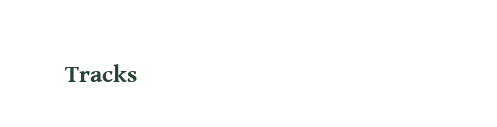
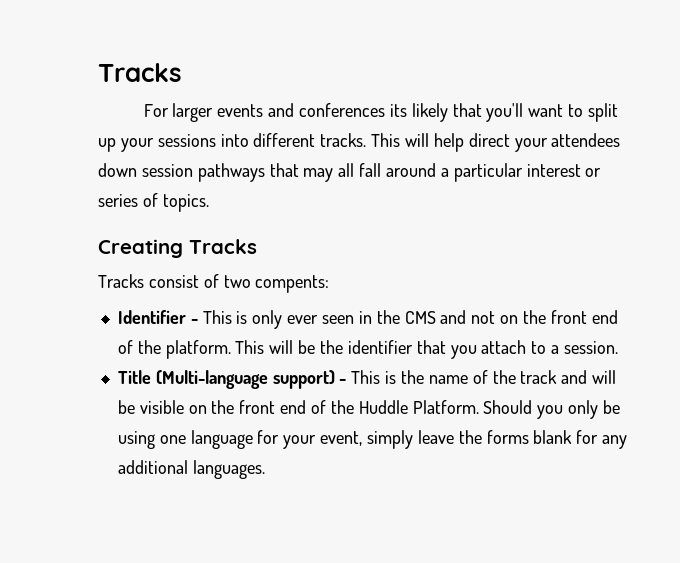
[65,64,137,82] Tracks -> [98,63,182,82] [143,103,618,122] [98,133,621,152] [98,163,602,182] [98,193,209,212] [98,239,257,258] [98,274,330,293] [117,310,618,329] [117,340,618,359] [117,370,617,389] [117,400,620,419] [117,430,628,449] [117,460,265,479] Tracks // For larger events and conferences its likely that you'll want to split up your sessions into different tracks. This will help direct your attendees down session pathways that may all fall around a particular interest or series of topics. // Creating Tracks // Tracks consist of two compents: // Identifier - This is only ever seen in the CMS and not on the front end of the platform. This will be the identifier that you attach to a session. // Title (Multi-language support) - This is the name of the track and will be visible on the front end of the Huddle Platform. Should you only be using one language for your event, simply leave the forms blank for any additional languages.

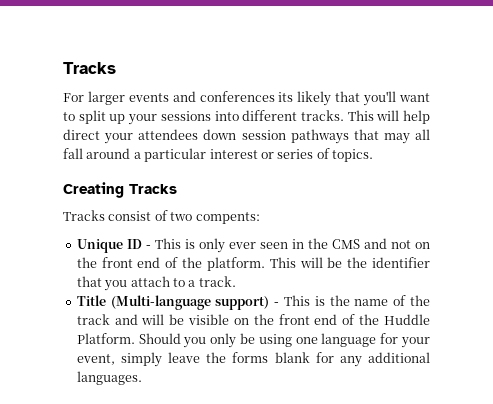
[117,310,186,324] Identifier -> [76,239,142,253] Unique ID
[563,341,618,354] session. -> [198,276,236,287] track.

